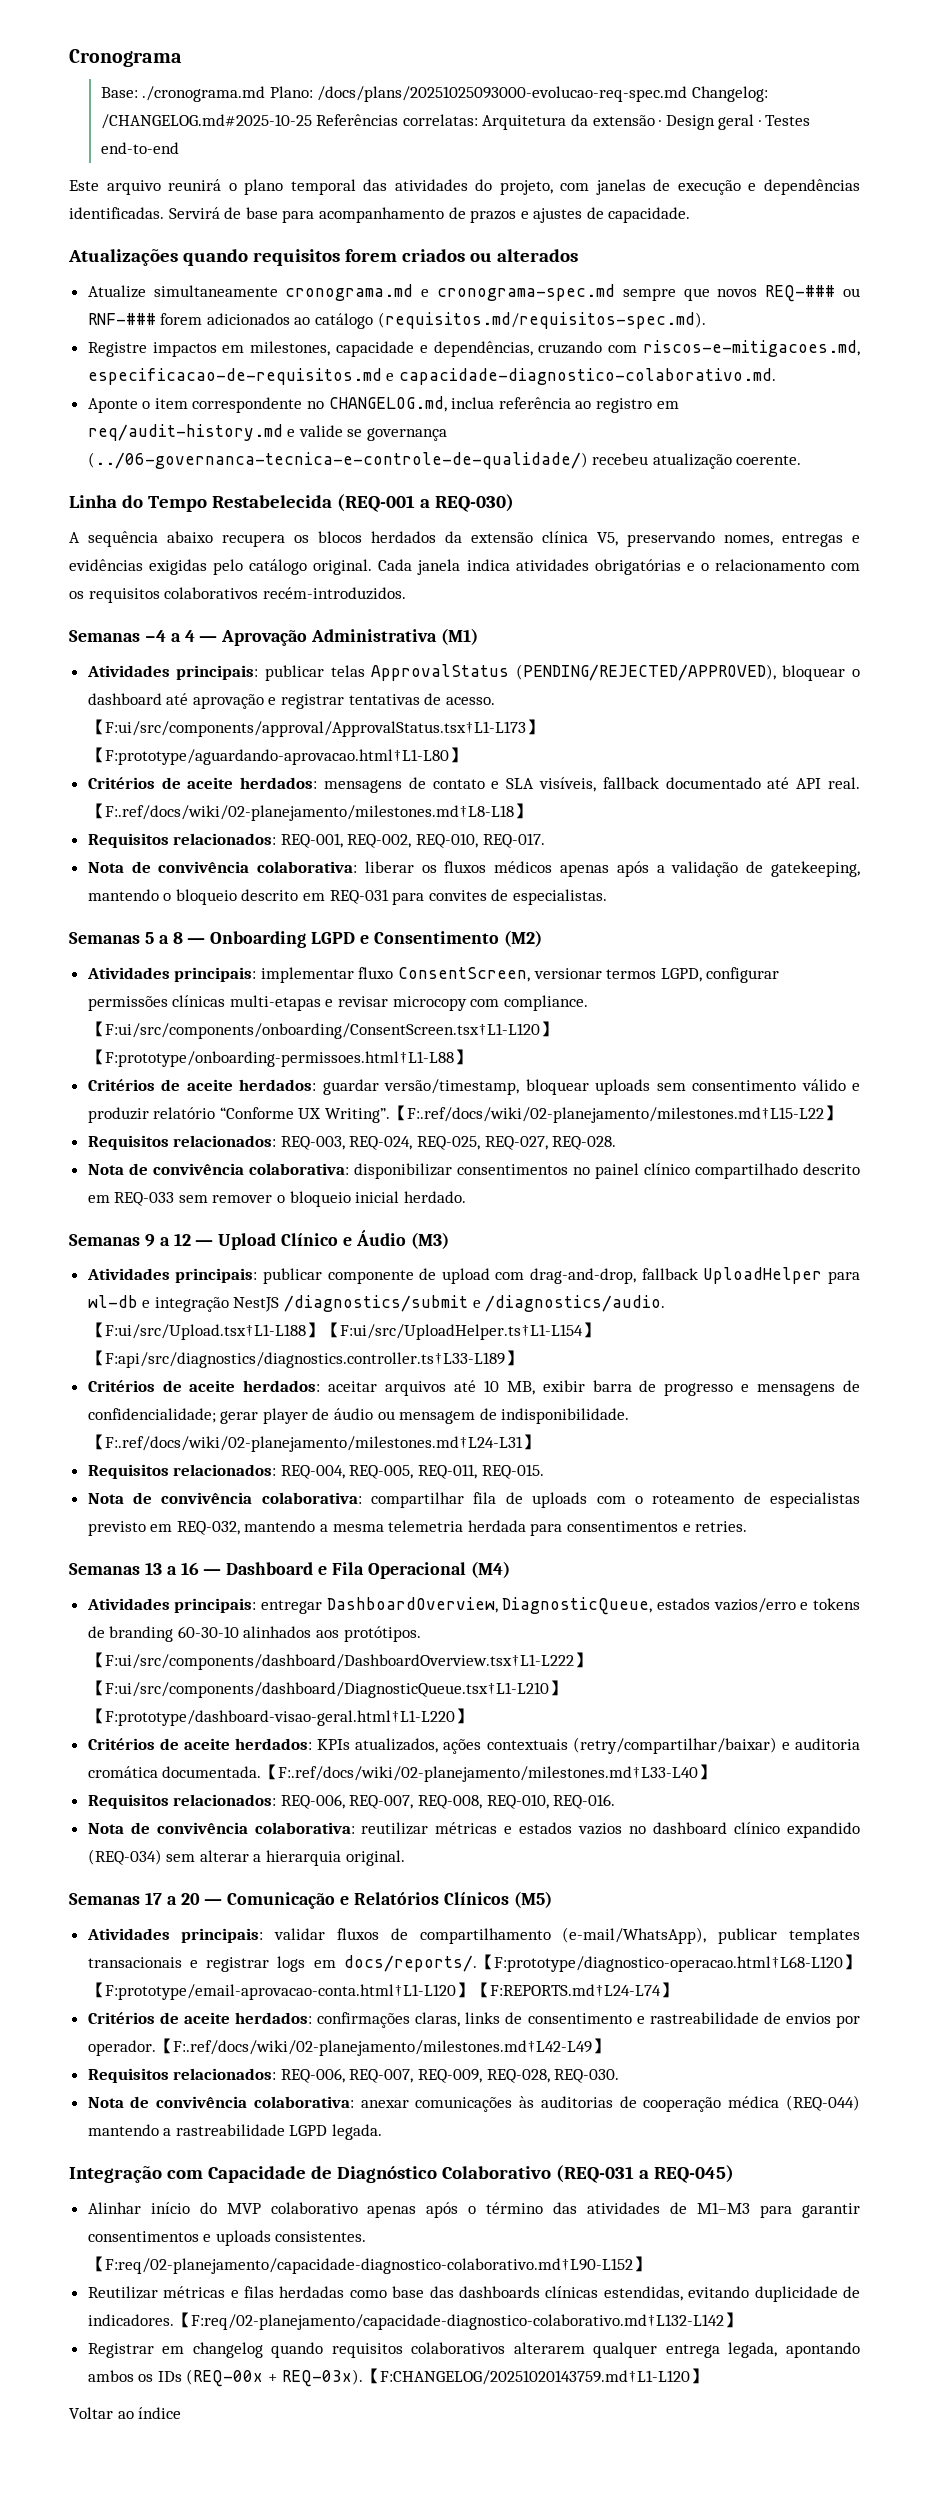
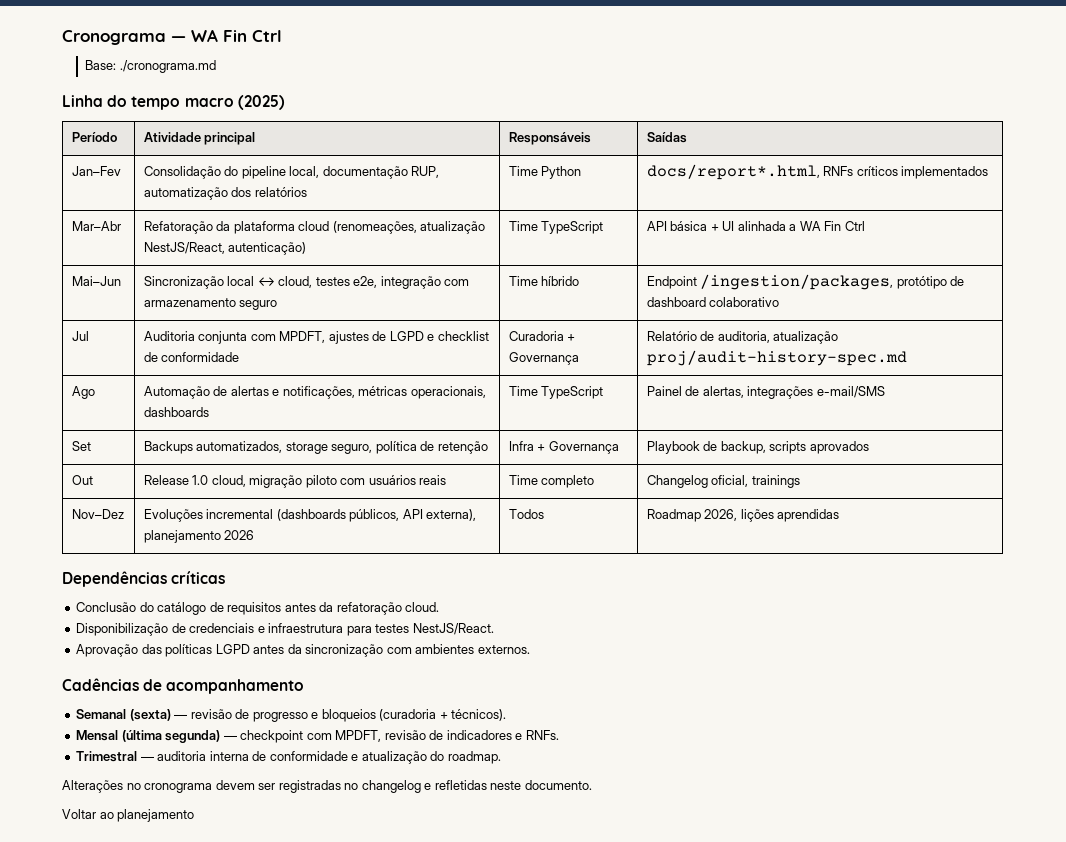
[100,86,768,102] [100,114,811,130] [100,142,179,154] [69,179,860,195] [69,207,691,223] [68,249,578,266] [87,284,860,302] [87,312,706,329] [87,340,860,357] [87,368,776,385] [87,396,679,413] [87,424,448,441] [87,452,802,469] [69,494,514,512] [69,531,860,547] [69,559,861,575] [69,587,406,603] [69,628,479,646] [86,664,860,681] [87,693,495,709] [87,719,543,737] [87,747,466,765] [87,777,860,793] [87,803,531,821] [87,833,545,848] [87,861,860,877] [87,889,608,905] [69,930,542,948] [86,967,780,983] [87,995,588,1011] [87,1021,557,1039] [87,1049,471,1067] [87,1079,861,1095] [87,1105,842,1123] [87,1135,617,1150] [87,1163,860,1179] [87,1191,466,1207] [69,1230,449,1250] [86,1267,860,1284] [87,1295,666,1312] [87,1322,599,1340] [87,1350,522,1368] [87,1380,860,1396] [87,1408,630,1424] [87,1434,539,1452] [87,1464,544,1479] [87,1492,861,1508] [87,1520,748,1536] [69,1561,510,1579] [86,1597,860,1615] [87,1626,421,1642] [87,1652,591,1670] [87,1680,566,1698] [87,1708,472,1726] [87,1737,860,1754] [87,1764,716,1782] [87,1794,616,1809] [87,1822,860,1838] [87,1849,405,1866] [69,1891,552,1909] [86,1927,860,1944] [87,1954,860,1972] [87,1982,677,2000] [87,2012,860,2028] [87,2038,609,2056] [87,2068,620,2083] [87,2095,860,2112] [87,2124,383,2140] [69,2165,734,2183] [87,2202,861,2218] [87,2230,367,2246] [87,2256,650,2274] [87,2286,860,2302] [87,2312,741,2330] [87,2342,860,2358] [87,2368,707,2387] // Base: ./cronograma.md Plano: /docs/plans/20251025093000-evolucao-req-spec.md Changelog: /CHANGELOG.md#2025-10-25 Referências correlatas: Arquitetura da extensão · Design geral · Testes end-to-end // Este arquivo reunirá o plano temporal das atividades do projeto, com janelas de execução e dependências identificadas. Servirá de base para acompanhamento de prazos e ajustes de capacidade. // Atualizações quando requisitos forem criados ou alterados // Atualize simultaneamente cronograma.md e cronograma-spec.md sempre que novos REQ-### ou RNF-### forem adicionados ao catálogo (requisitos.md/requisitos-spec.md). // Registre impactos em milestones, capacidade e dependências, cruzando com riscos-e-mitigacoes.md, especificacao-de-requisitos.md e capacidade-diagnostico-colaborativo.md. // Aponte o item correspondente no CHANGELOG.md, inclua referência ao registro em req/audit-history.md e valide se governança (../06-governanca-tecnica-e-controle-de-qualidade/) recebeu atualização coerente. // Linha do Tempo Restabelecida (REQ-001 a REQ-030) // A sequência abaixo recupera os blocos herdados da extensão clínica V5, preservando nomes, entregas e evidências exigidas pelo catálogo original. Cada janela indica atividades obrigatórias e o relacionamento com os requisitos colaborativos recém-introduzidos. // Semanas −4 a 4 — Aprovação Administrativa (M1) // Atividades principais: publicar telas ApprovalStatus (PENDING/REJECTED/APPROVED), bloquear o dashboard até aprovação e registrar tentativas de acesso.【F:ui/src/components/approval/ApprovalStatus.tsx†L1-L173】【F:prototype/aguardando-aprovacao.html†L1-L80】 // Critérios de aceite herdados: mensagens de contato e SLA visíveis, fallback documentado até API real.【F:.ref/docs/wiki/02-planejamento/milestones.md†L8-L18】 // Requisitos relacionados: REQ-001, REQ-002, REQ-010, REQ-017. // Nota de convivência colaborativa: liberar os fluxos médicos apenas após a validação de gatekeeping, mantendo o bloqueio descrito em REQ-031 para convites de especialistas. // Semanas 5 a 8 — Onboarding LGPD e Consentimento (M2) // Atividades principais: implementar fluxo ConsentScreen, versionar termos LGPD, configurar permissões clínicas multi-etapas e revisar microcopy com compliance.【F:ui/src/components/onboarding/ConsentScreen.tsx†L1-L120】【F:prototype/onboarding-permissoes.html†L1-L88】 // Critérios de aceite herdados: guardar versão/timestamp, bloquear uploads sem consentimento válido e produzir relatório “Conforme UX Writing”.【F:.ref/docs/wiki/02-planejamento/milestones.md†L15-L22】 // Requisitos relacionados: REQ-003, REQ-024, REQ-025, REQ-027, REQ-028. // Nota de convivência colaborativa: disponibilizar consentimentos no painel clínico compartilhado descrito em REQ-033 sem remover o bloqueio inicial herdado. // Semanas 9 a 12 — Upload Clínico e Áudio (M3) // Atividades principais: publicar componente de upload com drag-and-drop, fallback UploadHelper para wl-db e integração NestJS /diagnostics/submit e /diagnostics/audio.【F:ui/src/Upload.tsx†L1-L188】【F:ui/src/UploadHelper.ts†L1-L154】【F:api/src/diagnostics/diagnostics.controller.ts†L33-L189】 // Critérios de aceite herdados: aceitar arquivos até 10 MB, exibir barra de progresso e mensagens de confidencialidade; gerar player de áudio ou mensagem de indisponibilidade.【F:.ref/docs/wiki/02-planejamento/milestones.md†L24-L31】 // Requisitos relacionados: REQ-004, REQ-005, REQ-011, REQ-015. // Nota de convivência colaborativa: compartilhar fila de uploads com o roteamento de especialistas previsto em REQ-032, mantendo a mesma telemetria herdada para consentimentos e retries. // Semanas 13 a 16 — Dashboard e Fila Operacional (M4) // Atividades principais: entregar DashboardOverview, DiagnosticQueue, estados vazios/erro e tokens de branding 60-30-10 alinhados aos protótipos.【F:ui/src/components/dashboard/DashboardOverview.tsx†L1-L222】【F:ui/src/components/dashboard/DiagnosticQueue.tsx†L1-L210】【F:prototype/dashboard-visao-geral.html†L1-L220】 // Critérios de aceite herdados: KPIs atualizados, ações contextuais (retry/compartilhar/baixar) e auditoria cromática documentada.【F:.ref/docs/wiki/02-planejamento/milestones.md†L33-L40】 // Requisitos relacionados: REQ-006, REQ-007, REQ-008, REQ-010, REQ-016. // Nota de convivência colaborativa: reutilizar métricas e estados vazios no dashboard clínico expandido (REQ-034) sem alterar a hierarquia original. // Semanas 17 a 20 — Comunicação e Relatórios Clínicos (M5) // Atividades principais: validar fluxos de compartilhamento (e-mail/WhatsApp), publicar templates transacionais e registrar logs em docs/reports/.【F:prototype/diagnostico-operacao.html†L68-L120】【F:prototype/email-aprovacao-conta.html†L1-L120】【F:REPORTS.md†L24-L74】 // Critérios de aceite herdados: confirmações claras, links de consentimento e rastreabilidade de envios por operador.【F:.ref/docs/wiki/02-planejamento/milestones.md†L42-L49】 // Requisitos relacionados: REQ-006, REQ-007, REQ-009, REQ-028, REQ-030. // Nota de convivência colaborativa: anexar comunicações às auditorias de cooperação médica (REQ-044) mantendo a rastreabilidade LGPD legada. // Integração com Capacidade de Diagnóstico Colaborativo (REQ-031 a REQ-045) // Alinhar início do MVP colaborativo apenas após o término das atividades de M1–M3 para garantir consentimentos e uploads consistentes.【F:req/02-planejamento/capacidade-diagnostico-colaborativo.md†L90-L152】 // Reutilizar métricas e filas herdadas como base das dashboards clínicas estendidas, evitando duplicidade de indicadores.【F:req/02-planejamento/capacidade-diagnostico-colaborativo.md†L132-L142】 // Registrar em changelog quando requisitos colaborativos alterarem qualquer entrega legada, apontando ambos os IDs (REQ-00x + REQ-03x).【F:CHANGELOG/20251020143759.md†L1-L120】 -> [171,29,282,42] [85,60,216,73] [62,95,285,110] [71,132,117,142] [143,132,256,145] [508,132,591,145] [646,132,687,143] [71,166,121,176] [143,166,440,179] [143,187,307,200] [508,166,582,179] [646,164,989,180] [71,221,121,231] [143,221,486,234] [143,242,307,255] [508,221,604,234] [646,221,865,231] [71,276,121,286] [143,276,470,289] [143,298,278,310] [508,276,580,286] [646,274,965,290] [646,297,780,307] [71,331,89,341] [143,331,489,344] [143,352,240,362] [508,331,576,341] [508,352,579,365] [646,331,839,344] [646,350,907,366] [71,386,95,399] [143,386,486,399] [143,407,209,417] [508,386,604,399] [646,386,885,399] [71,441,91,451] [143,441,488,454] [508,441,619,454] [646,441,869,454] [71,475,93,485] [143,475,447,488] [508,475,595,488] [646,475,800,488] [71,509,124,519] [143,509,477,522] [143,530,255,543] [508,509,544,519] [646,509,840,522] [62,571,226,587] [76,602,440,615] [76,623,494,636] [76,644,530,657] [62,678,305,694] [76,709,507,722] [76,730,559,743] [76,751,501,764] [62,780,592,793] — WA Fin Ctrl // Base: ./cronograma.md // Linha do tempo macro (2025) // Período | Atividade principal | Responsáveis | Saídas // Jan–Fev | Consolidação do pipeline local, documentação RUP, automatização dos relatórios | Time Python | docs/report*.html, RNFs críticos implementados // Mar–Abr | Refatoração da plataforma cloud (renomeações, atualização NestJS/React, autenticação) | Time TypeScript | API básica + UI alinhada a WA Fin Ctrl // Mai–Jun | Sincronização local ↔ cloud, testes e2e, integração com armazenamento seguro | Time híbrido | Endpoint /ingestion/packages, protótipo de dashboard colaborativo // Jul | Auditoria conjunta com MPDFT, ajustes de LGPD e checklist de conformidade | Curadoria + Governança | Relatório de auditoria, atualização proj/audit-history-spec.md // Ago | Automação de alertas e notificações, métricas operacionais, dashboards | Time TypeScript | Painel de alertas, integrações e-mail/SMS // Set | Backups automatizados, storage seguro, política de retenção | Infra + Governança | Playbook de backup, scripts aprovados // Out | Release 1.0 cloud, migração piloto com usuários reais | Time completo | Changelog oficial, trainings // Nov–Dez | Evoluções incremental (dashboards públicos, API externa), planejamento 2026 | Todos | Roadmap 2026, lições aprendidas // Dependências críticas // Conclusão do catálogo de requisitos antes da refatoração cloud. // Disponibilização de credenciais e infraestrutura para testes NestJS/React. // Aprovação das políticas LGPD antes da sincronização com ambientes externos. // Cadências de acompanhamento // Semanal (sexta) — revisão de progresso e bloqueios (curadoria + técnicos). // Mensal (última segunda) — checkpoint com MPDFT, revisão de indicadores e RNFs. // Trimestral — auditoria interna de conformidade e atualização do roadmap. // Alterações no cronograma devem ser registradas no changelog e refletidas neste documento.
[138,2407,182,2419] índice -> [117,809,195,822] planejamento

